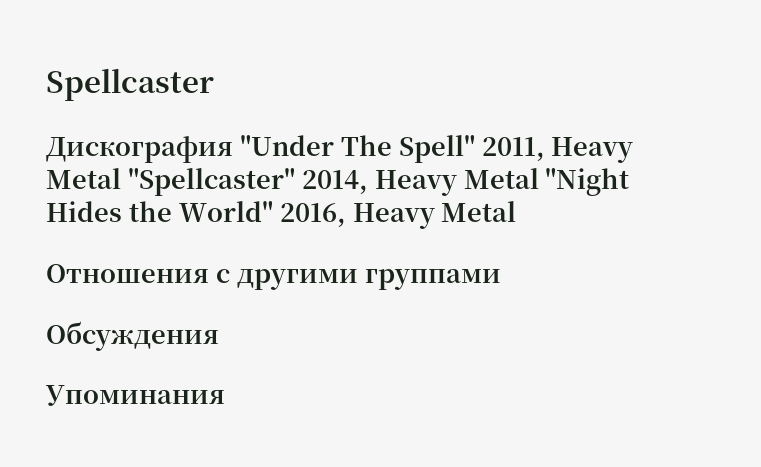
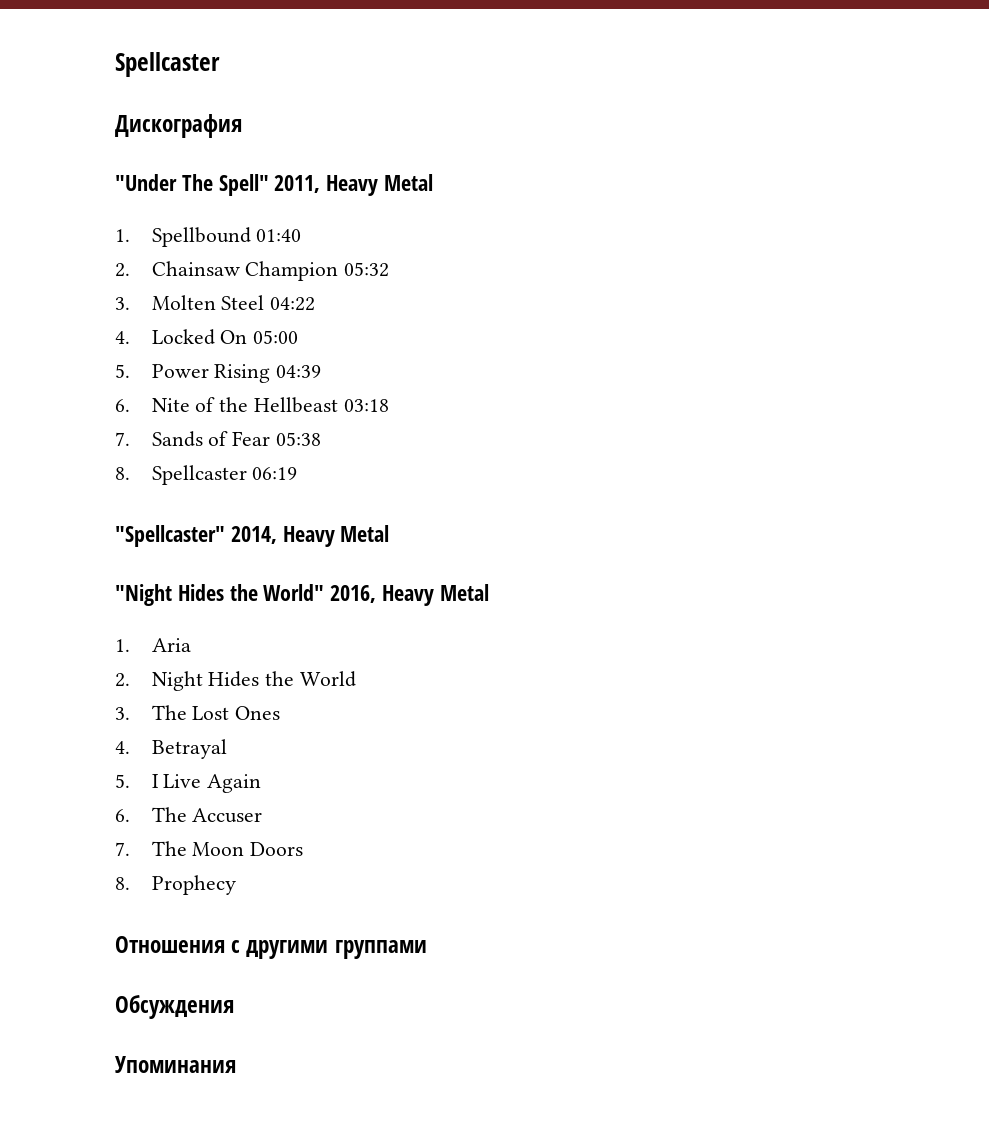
(233, 149) none -> (242, 126) //
(121, 178) none -> [115,227,302,247] [115,261,390,281] [115,295,316,311] [115,329,299,345] [115,364,322,383] [115,397,389,413] [115,431,321,447] [115,465,298,485] // 1. Spellbound 01:40 // 2. Chainsaw Champion 05:32 // 3. Molten Steel 04:22 // 4. Locked On 05:00 // 5. Power Rising 04:39 // 6. Nite of the Hellbeast 03:18 // 7. Sands of Fear 05:38 // 8. Spellcaster 06:19 //
(539, 178) none -> (390, 533) //
(517, 211) none -> [115,638,191,652] [115,671,356,691] [115,705,281,720] [115,739,227,759] [115,774,262,793] [115,807,263,823] [115,841,304,856] [115,875,236,895] // 1. Aria // 2. Night Hides the World // 3. The Lost Ones // 4. Betrayal // 5. I Live Again // 6. The Accuser // 7. The Moon Doors // 8. Prophecy

